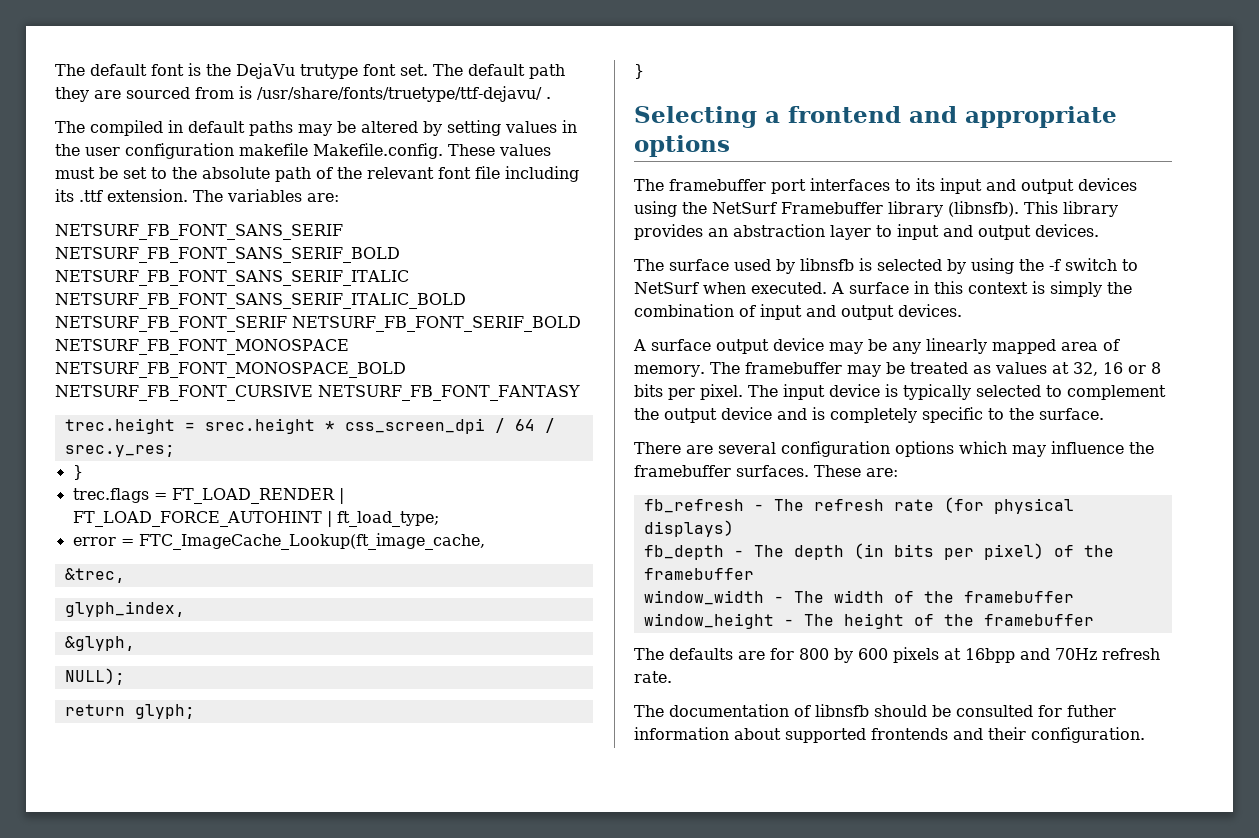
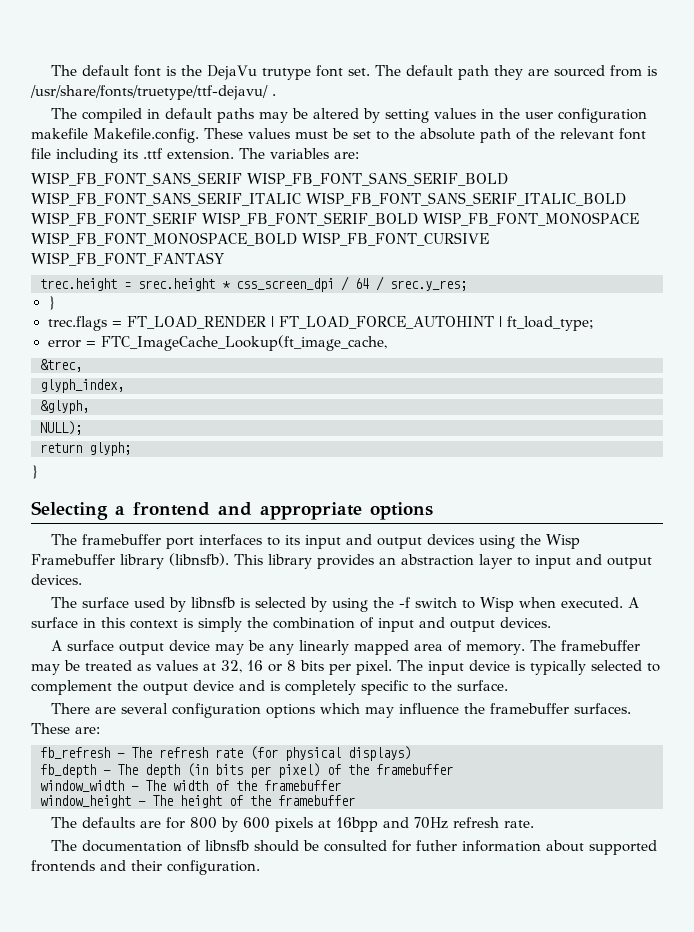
[55,224,343,240] [55,247,400,263] [55,270,409,286] [55,293,466,309] [55,316,581,332] [55,339,349,355] [55,362,406,378] [55,385,580,401] NETSURF_FB_FONT_SANS_SERIF NETSURF_FB_FONT_SANS_SERIF_BOLD NETSURF_FB_FONT_SANS_SERIF_ITALIC NETSURF_FB_FONT_SANS_SERIF_ITALIC_BOLD NETSURF_FB_FONT_SERIF NETSURF_FB_FONT_SERIF_BOLD NETSURF_FB_FONT_MONOSPACE NETSURF_FB_FONT_MONOSPACE_BOLD NETSURF_FB_FONT_CURSIVE NETSURF_FB_FONT_FANTASY -> [31,172,508,186] [31,192,626,206] [31,212,639,226] [31,232,489,246] [31,252,224,266] WISP_FB_FONT_SANS_SERIF WISP_FB_FONT_SANS_SERIF_BOLD WISP_FB_FONT_SANS_SERIF_ITALIC WISP_FB_FONT_SANS_SERIF_ITALIC_BOLD WISP_FB_FONT_SERIF WISP_FB_FONT_SERIF_BOLD WISP_FB_FONT_MONOSPACE WISP_FB_FONT_MONOSPACE_BOLD WISP_FB_FONT_CURSIVE WISP_FB_FONT_FANTASY
[712,202,777,214] NetSurf -> [545,534,580,549] Wisp
[634,282,699,294] NetSurf -> [479,597,514,612] Wisp

